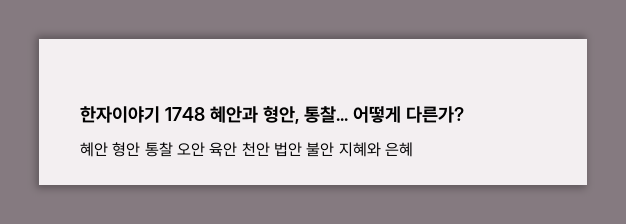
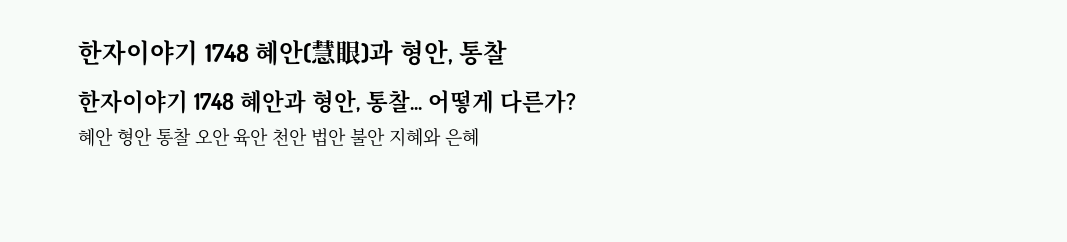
[80,106,205,123] 한자이야기 1748 -> [78,40,508,66] [78,90,235,114] 한자이야기 1748 혜안(慧眼)과 형안, 통찰 // 한자이야기 1748

